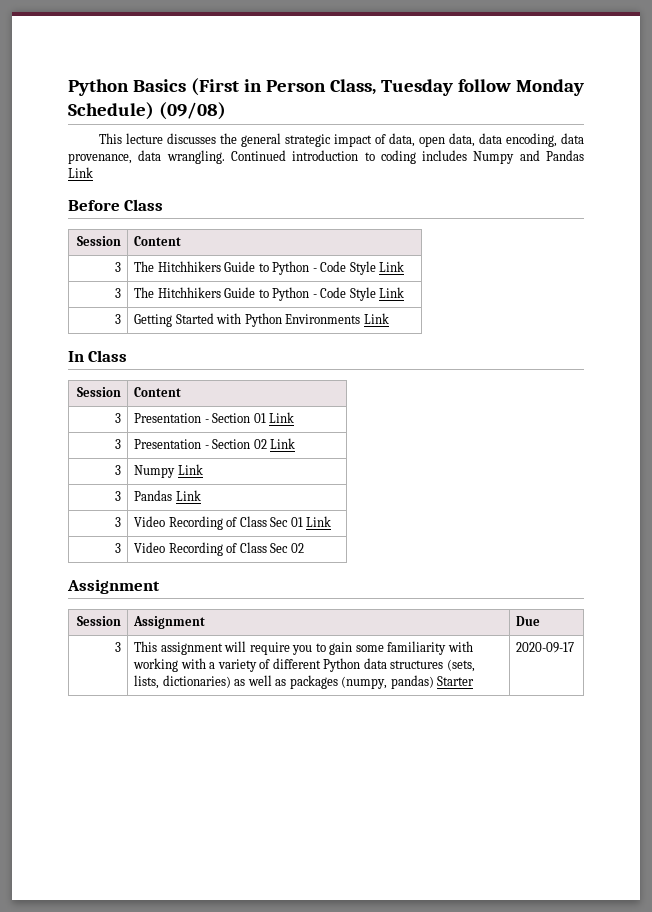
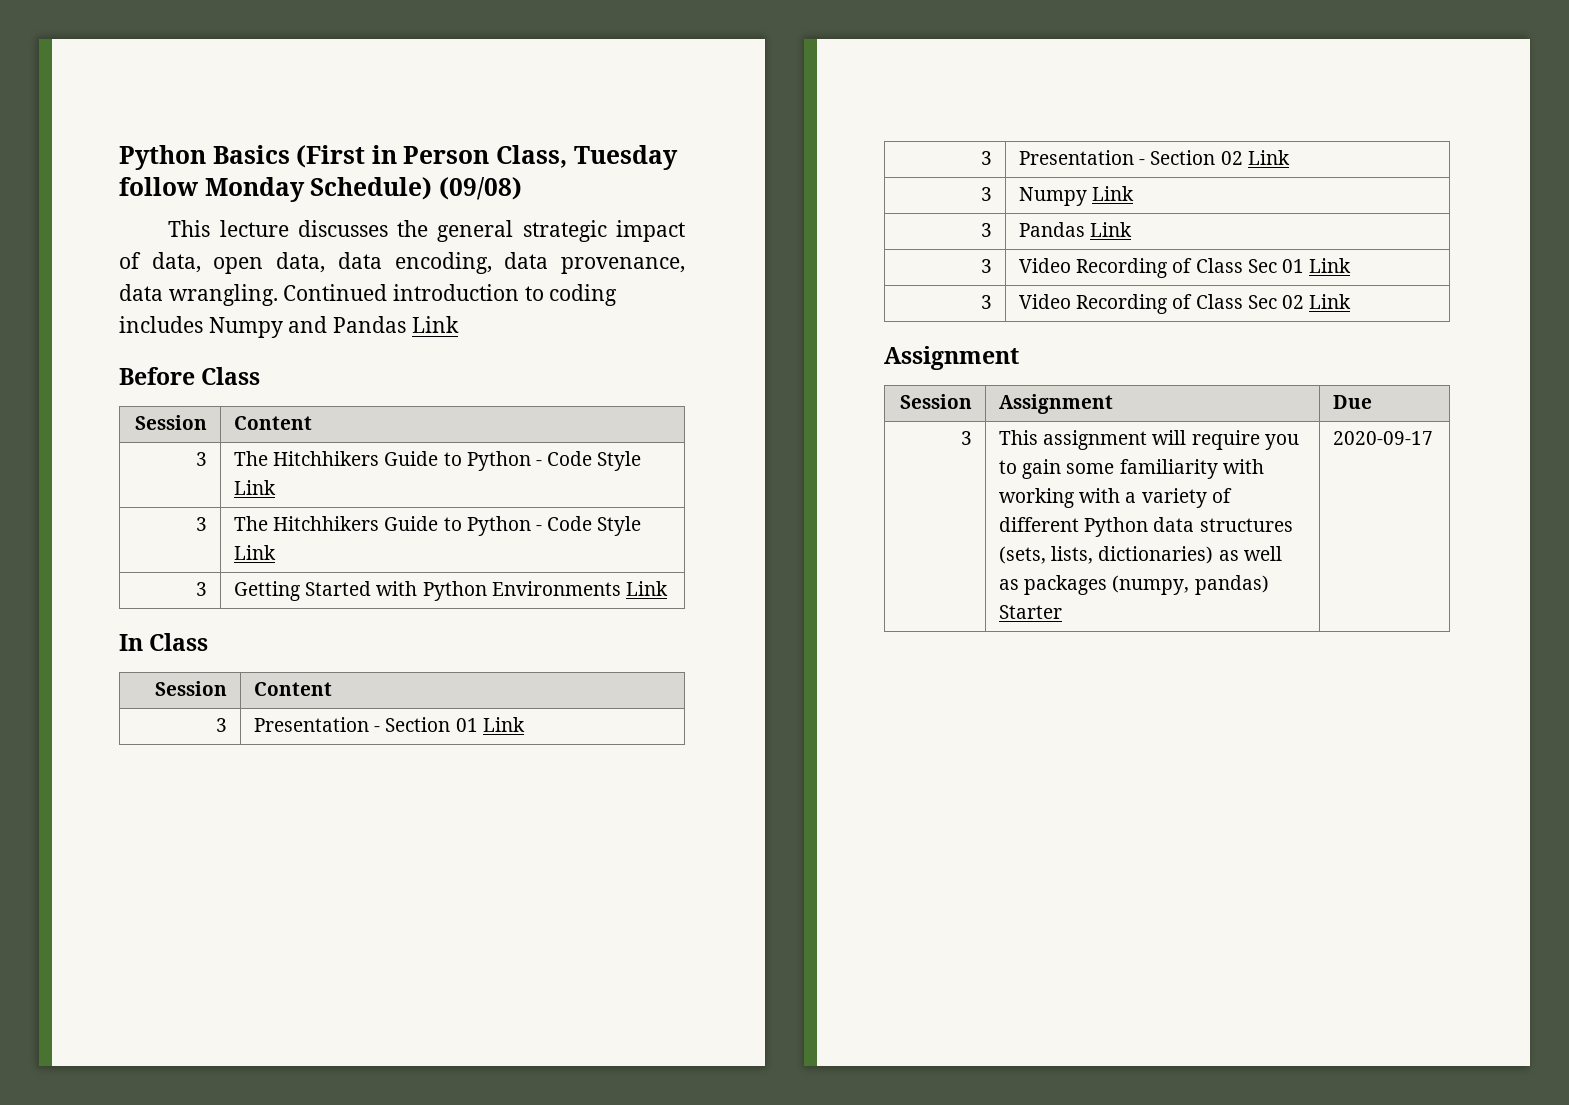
(304, 548) none -> [1308,294,1351,309] Link

